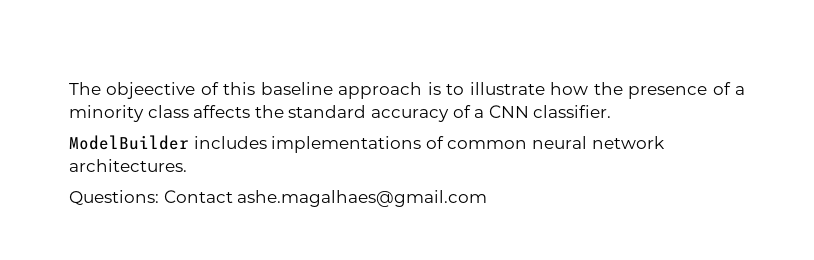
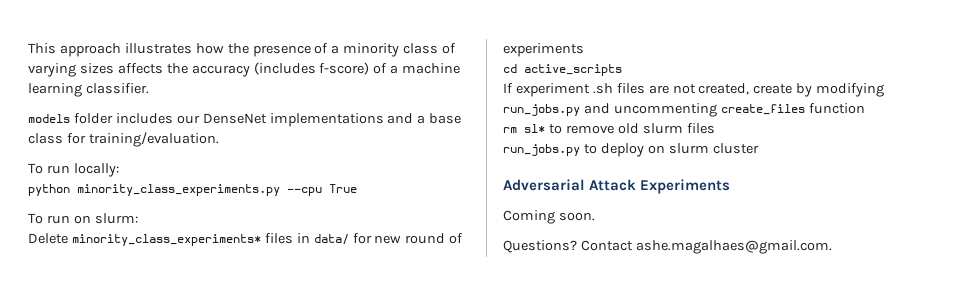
[69,82,545,99] The objeective of this baseline approach is to illustrate -> [28,43,192,57] This approach illustrates
[193,105,612,122] [69,135,665,153] [69,159,187,172] [69,190,488,207] affects the standard accuracy of a CNN classifier. // ModelBuilder includes implementations of common neural network architectures. // Questions: Contact ashe.magalhaes@gmail.com -> [442,43,457,54] [28,62,461,77] [28,83,149,97] [28,113,462,127] [28,132,219,147] [28,163,119,177] [28,184,357,196] [28,213,138,224] [28,233,464,246] [503,43,584,57] [503,64,622,76] [503,83,885,97] [503,103,865,117] [503,123,715,134] [503,143,759,157] [503,179,731,194] [503,210,595,224] [503,240,832,254] of varying sizes affects the accuracy (includes f-score) of a machine learning classifier. // models folder includes our DenseNet implementations and a base class for training/evaluation. // To run locally: // python minority_class_experiments.py --cpu True // To run on slurm: // Delete minority_class_experiments* files in data/ for new round of experiments // cd active_scripts // If experiment .sh files are not created, create by modifying run_jobs.py and uncommenting create_files function // rm sl* to remove old slurm files // run_jobs.py to deploy on slurm cluster // Adversarial Attack Experiments // Coming soon. // Questions? Contact ashe.magalhaes@gmail.com.

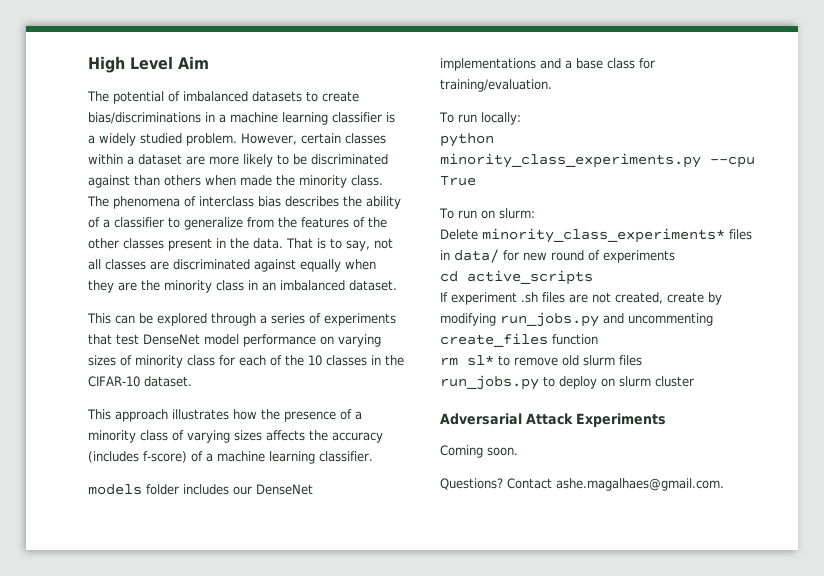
(28, 48) none -> [88,56,209,73] [87,91,359,104] [88,112,395,125] [88,133,386,146] [88,154,388,167] [88,175,383,188] [87,196,401,209] [88,217,387,230] [88,238,393,251] [88,259,376,272] [88,280,397,293] [87,313,396,326] [88,334,381,347] [88,355,404,368] [88,376,192,387] High Level Aim // The potential of imbalanced datasets to create bias/discriminations in a machine learning classifier is a widely studied problem. However, certain classes within a dataset are more likely to be discriminated against than others when made the minority class. The phenomena of interclass bias describes the ability of a classifier to generalize from the features of the other classes present in the data. That is to say, not all classes are discriminated against equally when they are the minority class in an imbalanced dataset. // This can be explored through a series of experiments that test DenseNet model performance on varying sizes of minority class for each of the 10 classes in the CIFAR-10 dataset. //

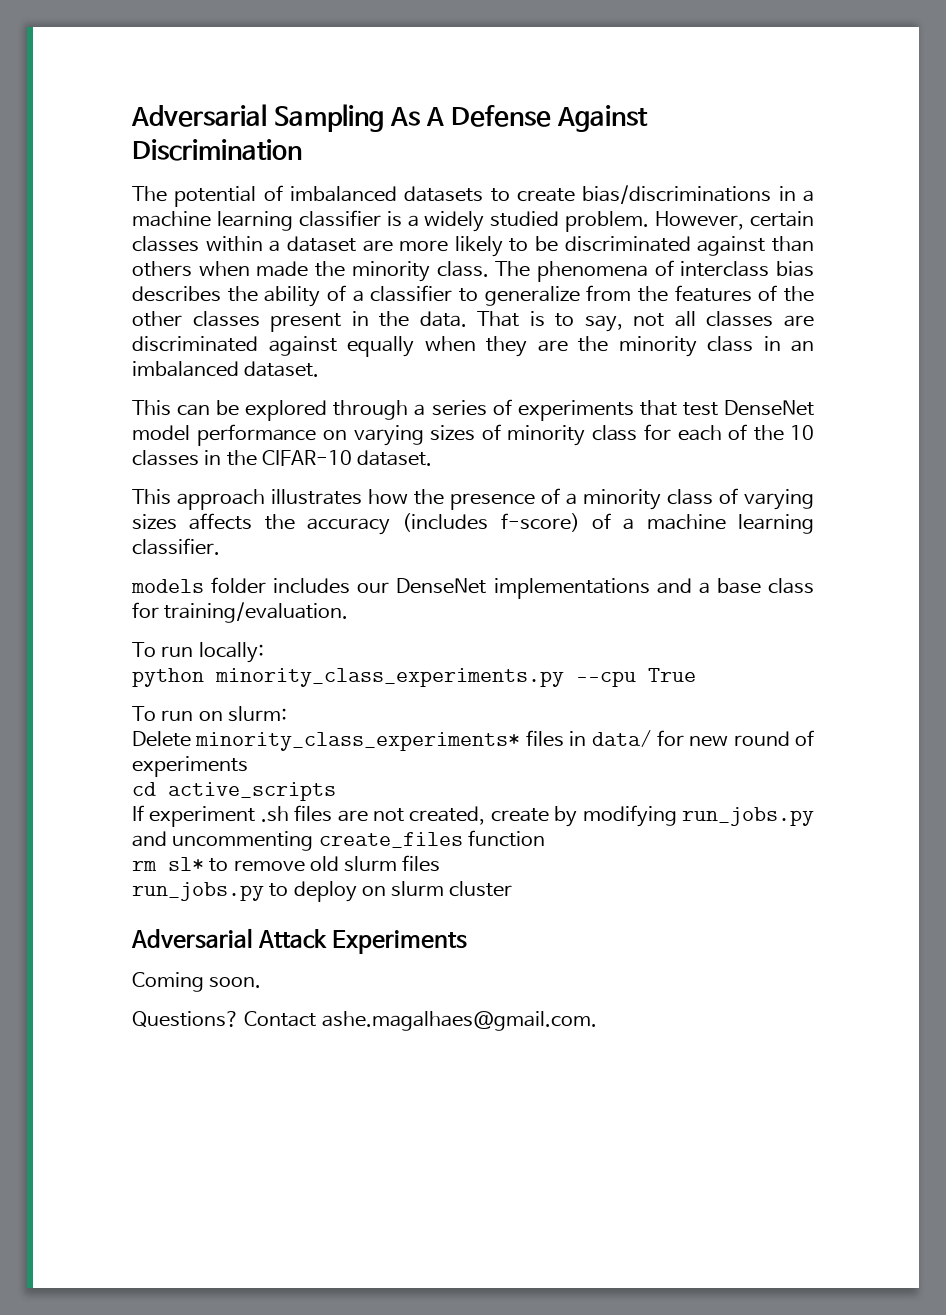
[88,56,209,73] High Level Aim -> [131,104,649,132] [132,139,302,161] Adversarial Sampling As A Defense Against Discrimination

